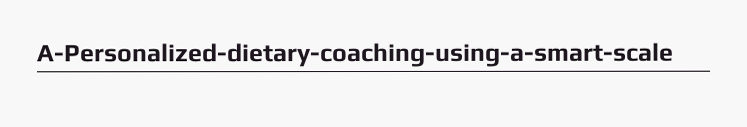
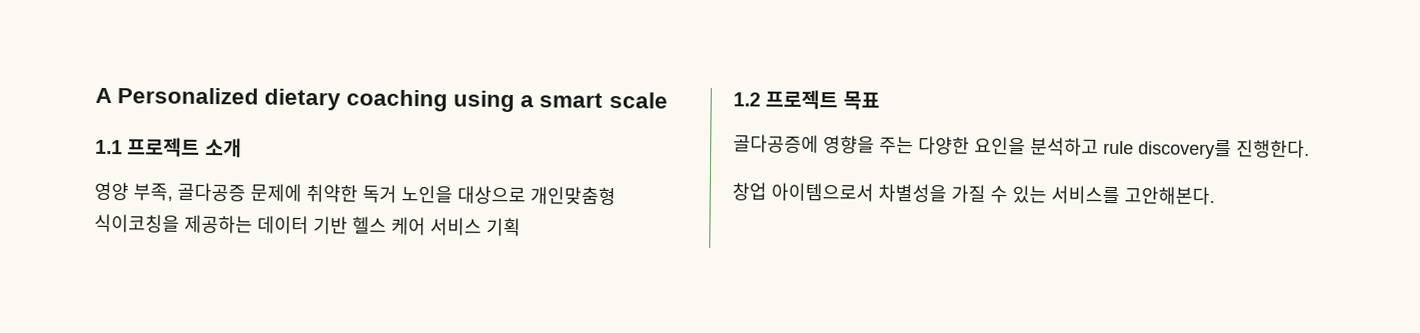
[36,42,674,68] A-Personalized-dietary-coaching-using-a-smart-scale -> [95,87,668,113] [95,137,242,158] [94,181,616,206] [94,213,521,237] [733,89,880,110] [733,134,1310,160] [732,182,1215,206] A Personalized dietary coaching using a smart scale // 1.1 프로젝트 소개 // 영양 부족, 골다공증 문제에 취약한 독거 노인을 대상으로 개인맞춤형 식이코칭을 제공하는 데이터 기반 헬스 케어 서비스 기획 // 1.2 프로젝트 목표 // 골다공증에 영향을 주는 다양한 요인을 분석하고 rule discovery를 진행한다. // 창업 아이템으로서 차별성을 가질 수 있는 서비스를 고안해본다.

